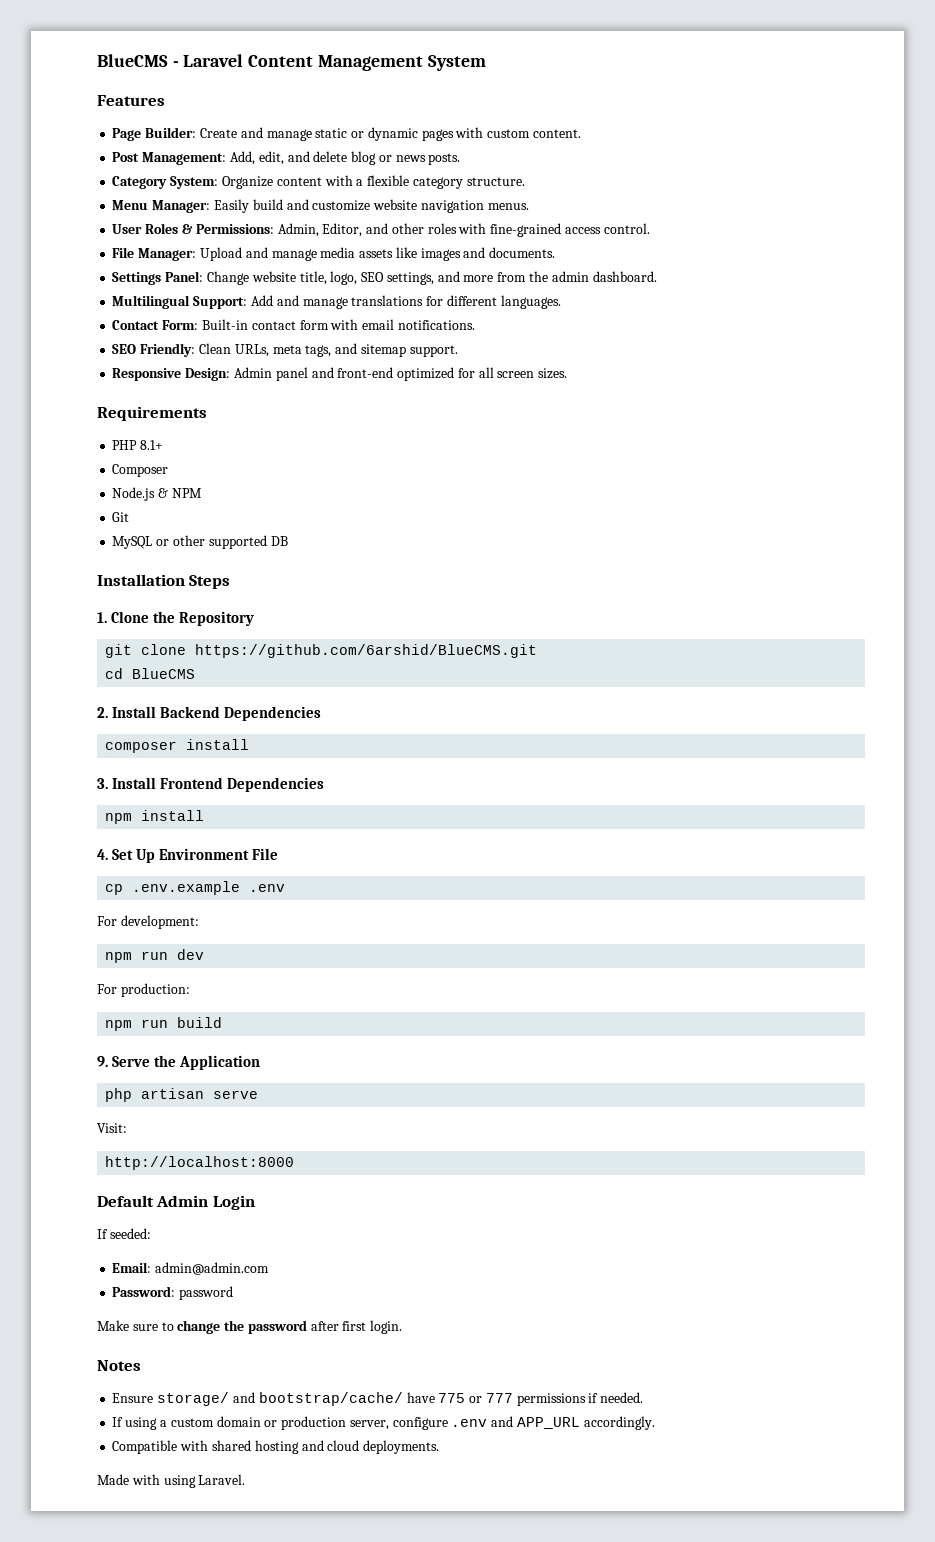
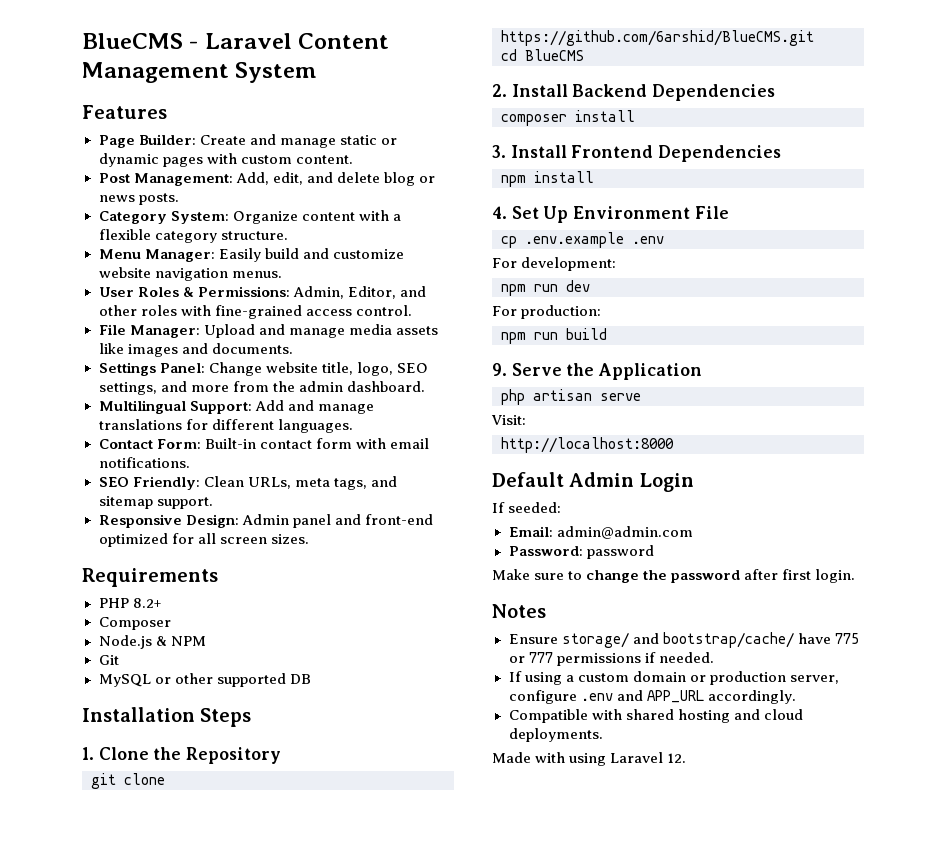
[140,440,164,450] 8.1+ -> [132,598,162,608] 8.2+
[198,1474,246,1485] Laravel. -> [610,752,687,763] Laravel 12.

